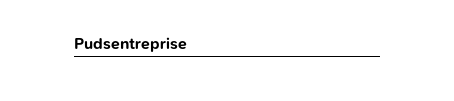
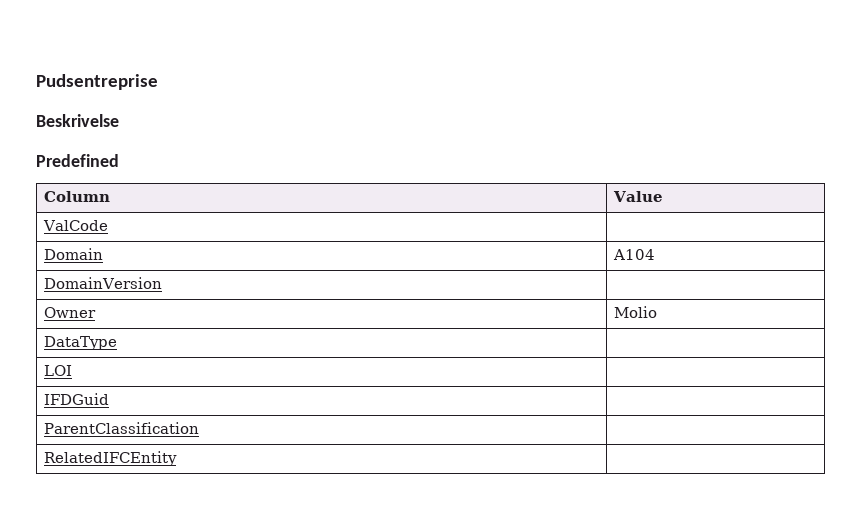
(187, 44) none -> [36,114,119,127] [36,154,119,167] [43,191,110,202] [612,191,663,202] [42,220,108,231] [43,248,103,260] [612,249,655,260] [43,277,162,289] [43,307,96,318] [613,306,657,318] [43,336,117,350] [43,365,72,376] [43,393,109,405] [43,422,199,434] [43,451,177,466] // Beskrivelse // Predefined // Column | Value // ValCode | // Domain | A104 // DomainVersion | // Owner | Molio // DataType | // LOI | // IFDGuid | // ParentClassification | // RelatedIFCEntity |

